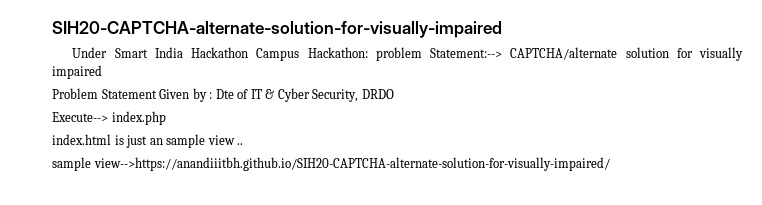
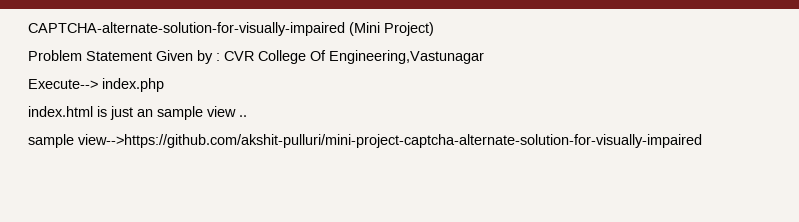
[52,21,502,38] [72,47,743,61] [52,65,102,79] SIH20-CAPTCHA-alternate-solution-for-visually-impaired // Under Smart India Hackathon Campus Hackathon: problem Statement:--> CAPTCHA/alternate solution for visually impaired -> [28,22,434,36] CAPTCHA-alternate-solution-for-visually-impaired (Mini Project)
[215,88,394,102] Dte of IT & Cyber Security, DRDO -> [224,50,484,64] CVR College Of Engineering,Vastunagar
[93,157,610,171] view-->https://anandiiitbh.github.io/SIH20-CAPTCHA-alternate-solution-for-visually-impaired/ -> [78,134,702,148] view-->https://github.com/akshit-pulluri/mini-project-captcha-alternate-solution-for-visually-impaired

